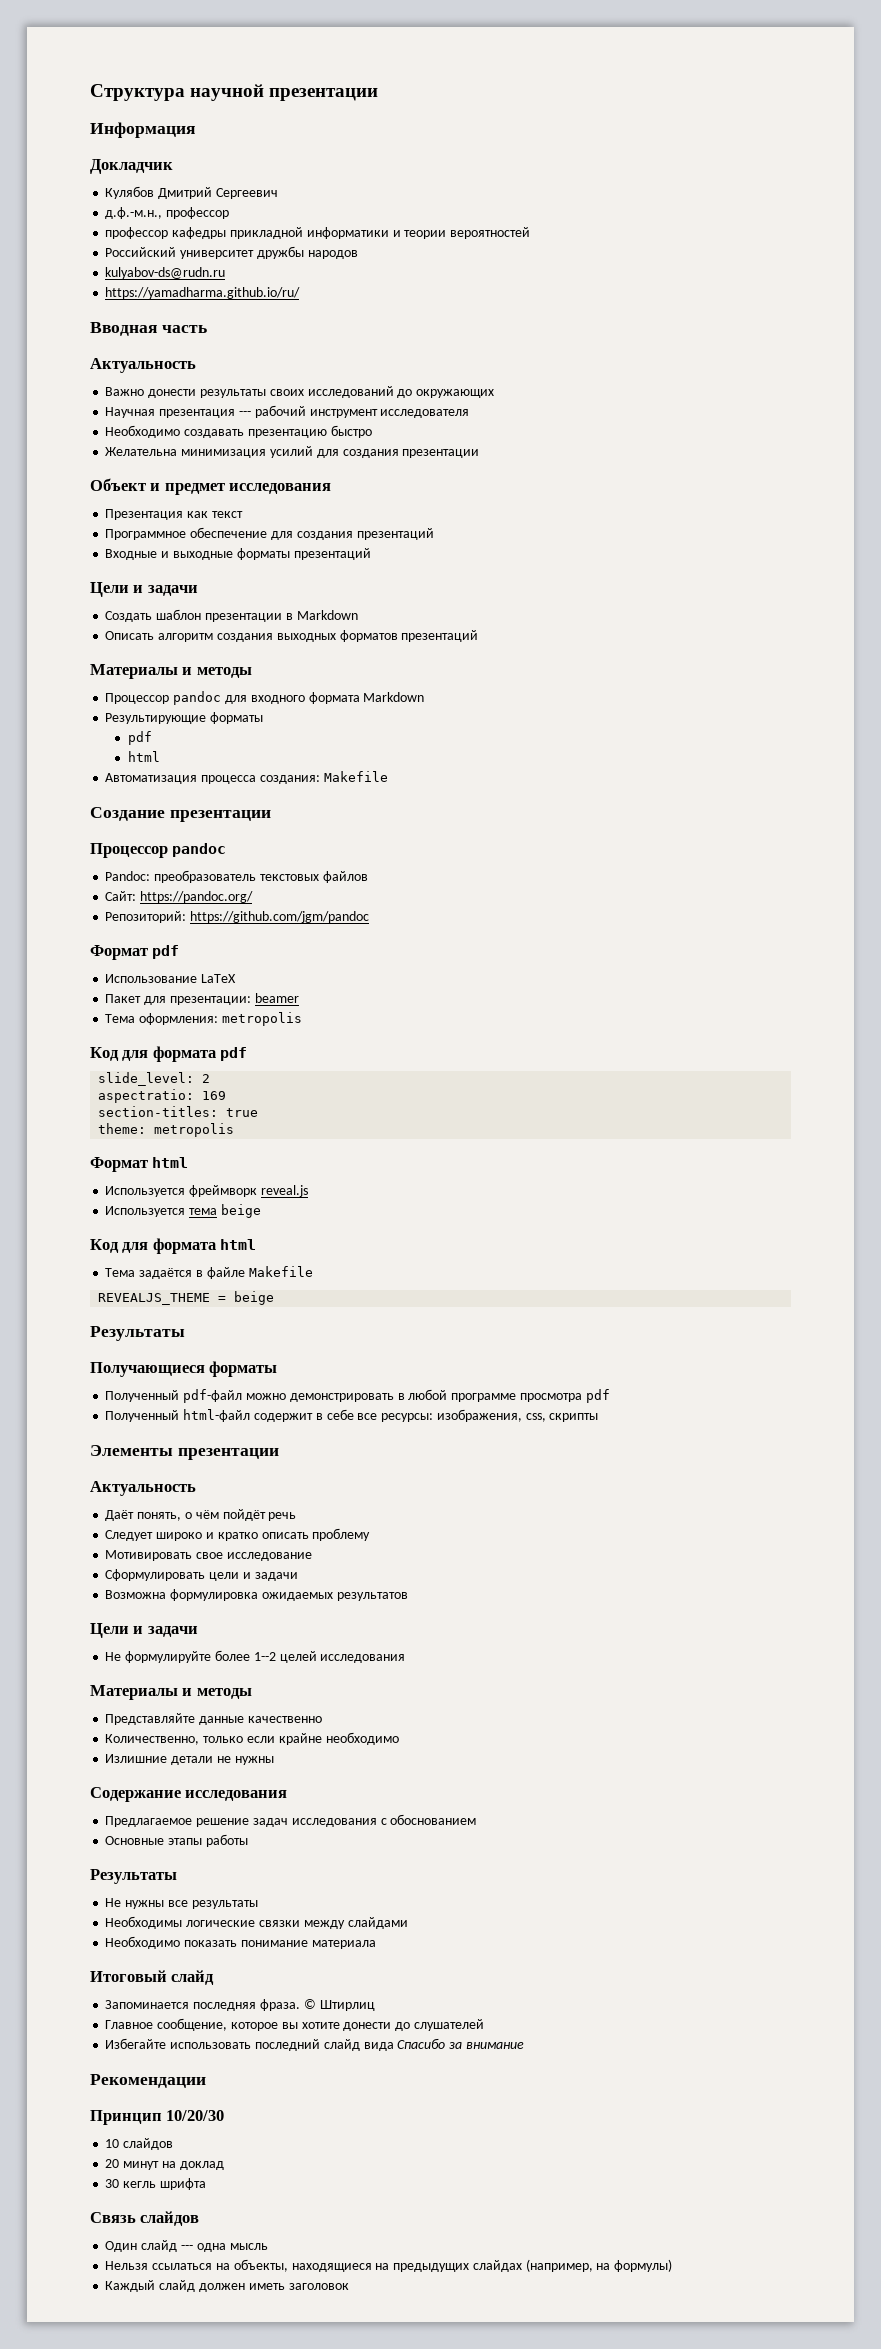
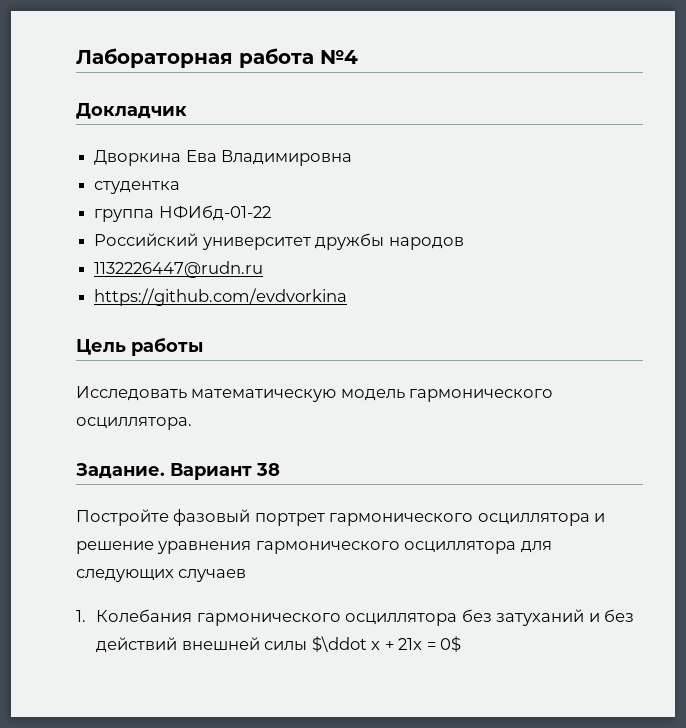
[90,84,379,101] [90,122,195,138] [90,159,173,174] [105,186,278,199] [105,207,230,219] [105,227,531,239] [105,246,358,259] [105,267,226,279] [105,287,301,299] [90,322,207,336] [90,358,196,373] [105,386,495,398] [105,405,470,418] [105,425,372,438] [105,446,480,458] [90,478,332,495] [105,509,243,520] [105,527,434,540] [105,548,371,560] [90,582,198,597] [105,609,358,622] [105,630,479,642] [90,664,252,679] [105,691,425,705] [105,712,264,724] [127,731,152,745] [127,751,160,762] [105,771,388,784] [90,807,271,822] [90,843,227,858] [105,870,368,883] [105,891,254,903] [105,911,370,923] [90,945,180,960] [105,974,237,983] [105,993,299,1005] [105,1012,302,1026] [90,1046,248,1062] [98,1072,211,1086] [98,1089,227,1103] [98,1106,259,1117] [98,1123,235,1137] [90,1157,189,1172] [105,1185,308,1197] [105,1204,261,1218] [90,1238,257,1254] [105,1266,313,1279] [98,1291,275,1305] [90,1326,185,1341] [90,1361,278,1377] [105,1389,610,1403] [105,1409,599,1422] [90,1445,279,1460] [90,1481,196,1496] [105,1509,297,1521] [105,1528,371,1541] [105,1550,312,1561] [105,1569,298,1581] [105,1589,408,1601] [90,1623,198,1638] [105,1650,406,1663] [90,1685,252,1700] [105,1713,322,1725] [105,1732,399,1745] [105,1754,274,1765] [90,1787,288,1802] [105,1814,477,1827] [105,1834,248,1847] [90,1869,177,1884] [105,1898,258,1909] [105,1916,408,1929] [105,1936,376,1949] [90,1970,215,1985] [105,1999,375,2011] [105,2018,484,2031] [105,2038,524,2051] [90,2074,206,2088] [90,2110,225,2125] [105,2138,174,2150] [105,2159,224,2170] [105,2178,206,2190] [90,2211,200,2226] [105,2240,268,2252] [105,2259,673,2272] [105,2280,349,2292] Структура научной презентации // Информация // Докладчик // Кулябов Дмитрий Сергеевич // д.ф.-м.н., профессор // профессор кафедры прикладной информатики и теории вероятностей // Российский университет дружбы народов // kulyabov-ds@rudn.ru // https://yamadharma.github.io/ru/ // Вводная часть // Актуальность // Важно донести результаты своих исследований до окружающих // Научная презентация --- рабочий инструмент исследователя // Необходимо создавать презентацию быстро // Желательна минимизация усилий для создания презентации // Объект и предмет исследования // Презентация как текст // Программное обеспечение для создания презентаций // Входные и выходные форматы презентаций // Цели и задачи // Создать шаблон презентации в Markdown // Описать алгоритм создания выходных форматов презентаций // Материалы и методы // Процессор pandoc для входного формата Markdown // Результирующие форматы // pdf // html // Автоматизация процесса создания: Makefile // Создание презентации // Процессор pandoc // Pandoc: преобразователь текстовых файлов // Сайт: https://pandoc.org/ // Репозиторий: https://github.com/jgm/pandoc // Формат pdf // Использование LaTeX // Пакет для презентации: beamer // Тема оформления: metropolis // Код для формата pdf // slide_level: 2 // aspectratio: 169 // section-titles: true // theme: metropolis // Формат html // Используется фреймворк reveal.js // Используется тема beige // Код для формата html // Тема задаётся в файле Makefile // REVEALJS_THEME = beige // Результаты // Получающиеся форматы // Полученный pdf-файл можно демонстрировать в любой программе просмотра pdf // Полученный html-файл содержит в себе все ресурсы: изображения, css, скрипты // Элементы презентации // Актуальность // Даёт понять, о чём пойдёт речь // Следует широко и кратко описать проблему // Мотивировать свое исследование // Сформулировать цели и задачи // Возможна формулировка ожидаемых результатов // Цели и задачи // Не формулируйте более 1--2 целей исследования // Материалы и методы // Представляйте данные качественно // Количественно, только если крайне необходимо // Излишние детали не нужны // Содержание исследования // Предлагаемое решение задач исследования с обоснованием // Основные этапы работы // Результаты // Не нужны все результаты // Необходимы логические связки между слайдами // Необходимо показать понимание материала // Итоговый слайд // Запоминается последняя фраза. © Штирлиц // Главное сообщение, которое вы хотите донести до слушателей // Избегайте использовать последний слайд вида Спасибо за внимание // Рекомендации // Принцип 10/20/30 // 10 слайдов // 20 минут на доклад // 30 кегль шрифта // Связь слайдов // Один слайд --- одна мысль // Нельзя ссылаться на объекты, находящиеся на предыдущих слайдах (например, на формулы) // Каждый слайд должен иметь заголовок -> [76,48,358,68] [76,103,187,119] [94,150,353,166] [94,181,181,194] [94,205,271,222] [94,233,464,250] [94,261,264,278] [94,288,348,306] [76,338,203,356] [76,386,554,402] [76,417,192,430] [76,463,280,480] [76,509,606,526] [76,541,552,554] [76,569,247,582] [76,609,635,626] [96,636,462,653] Лабораторная работа №4 // Докладчик // Дворкина Ева Владимировна // студентка // группа НФИбд-01-22 // Российский университет дружбы народов // 1132226447@rudn.ru // https://github.com/evdvorkina // Цель работы // Исследовать математическую модель гармонического осциллятора. // Задание. Вариант 38 // Постройте фазовый портрет гармонического осциллятора и решение уравнения гармонического осциллятора для следующих случаев // 1. Колебания гармонического осциллятора без затуханий и без действий внешней силы $\ddot x + 21x = 0$

